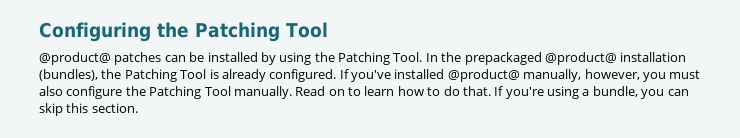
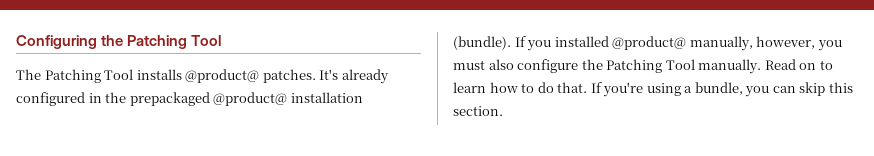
[39,52,687,65] [39,69,391,82] @product@ patches can be installed by using the Patching Tool. In the prepackaged @product@ installation (bundles), the Patching Tool is already configured. If you've -> [16,69,389,84] [16,92,363,106] [453,36,552,51] The Patching Tool installs @product@ patches. It's already configured in the prepackaged @product@ installation (bundle). If you

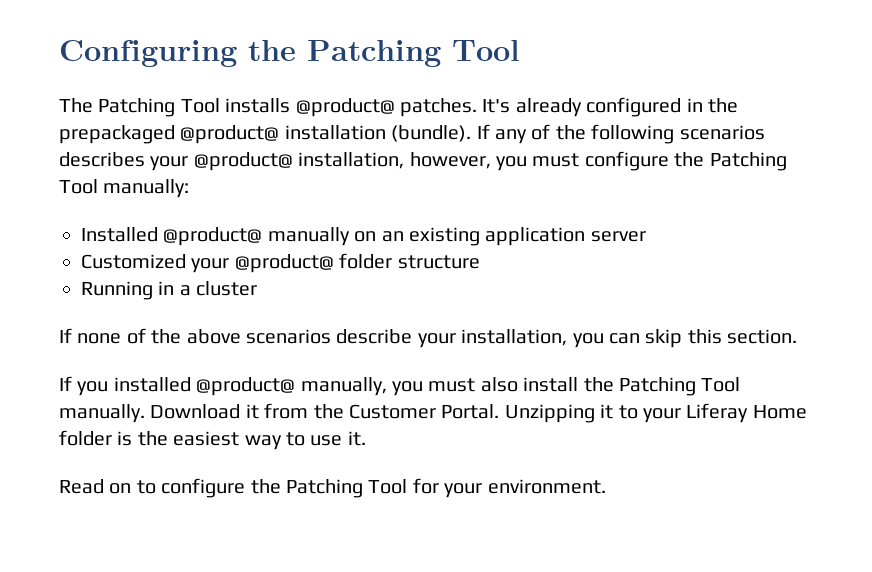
[527,36,753,51] you installed @product@ manually, -> [494,124,765,144] [59,152,405,171] any of the following scenarios describes your @product@ installation,
[488,59,833,74] [453,82,743,97] also configure the Patching Tool manually. Read on to learn how to do that. If you're using a bundle, -> [584,151,787,171] [59,179,190,198] [81,227,646,246] [81,253,480,273] [81,281,258,300] [59,328,568,348] configure the Patching Tool manually: // Installed @product@ manually on an existing application server // Customized your @product@ folder structure // Running in a cluster // If none of the above scenarios describe your installation,
(503, 111) none -> [59,376,741,396] [59,403,807,423] [59,430,366,450] [59,478,606,498] // If you installed @product@ manually, you must also install the Patching Tool manually. Download it from the Customer Portal. Unzipping it to your Liferay Home folder is the easiest way to use it. // Read on to configure the Patching Tool for your environment.

